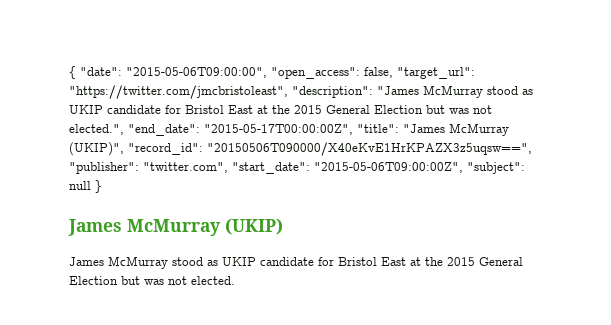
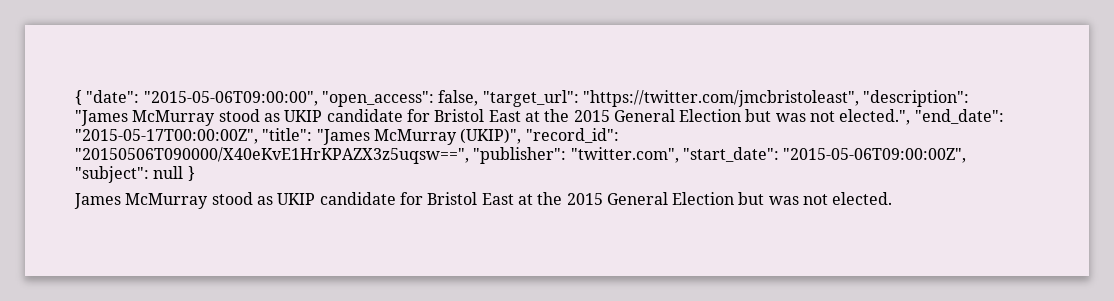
[68,218,283,236] // James McMurray (UKIP) -> (195, 173) none

